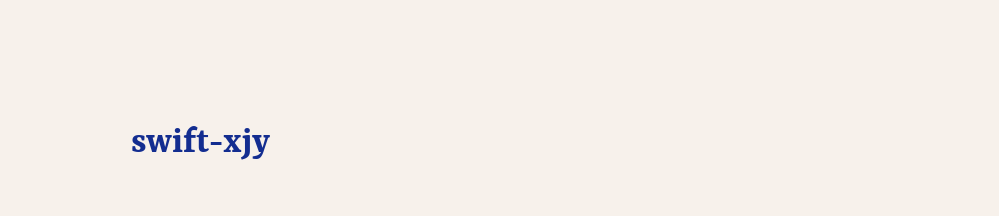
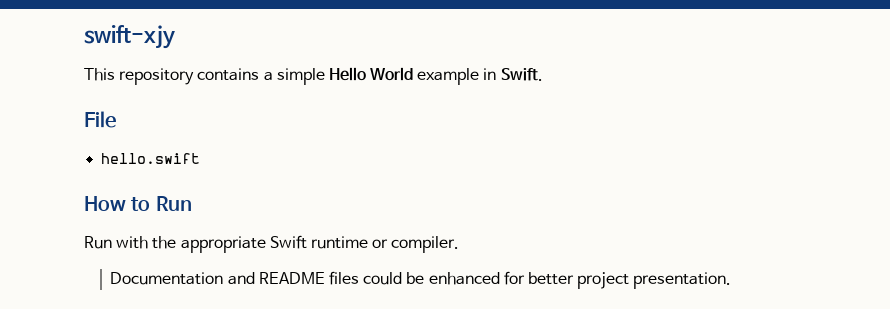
(270, 143) none -> [84,67,543,85] [84,111,116,128] [101,153,201,164] [84,196,192,211] [84,235,460,253] [110,271,732,289] // This repository contains a simple Hello World example in Swift. // File // hello.swift // How to Run // Run with the appropriate Swift runtime or compiler. // Documentation and README files could be enhanced for better project presentation.

